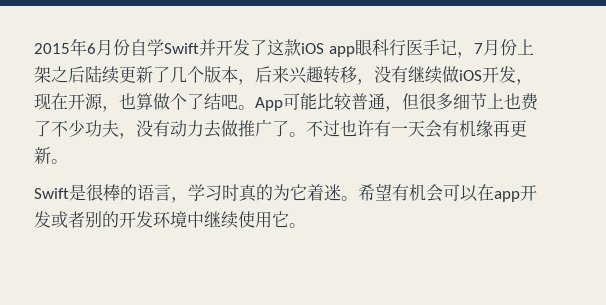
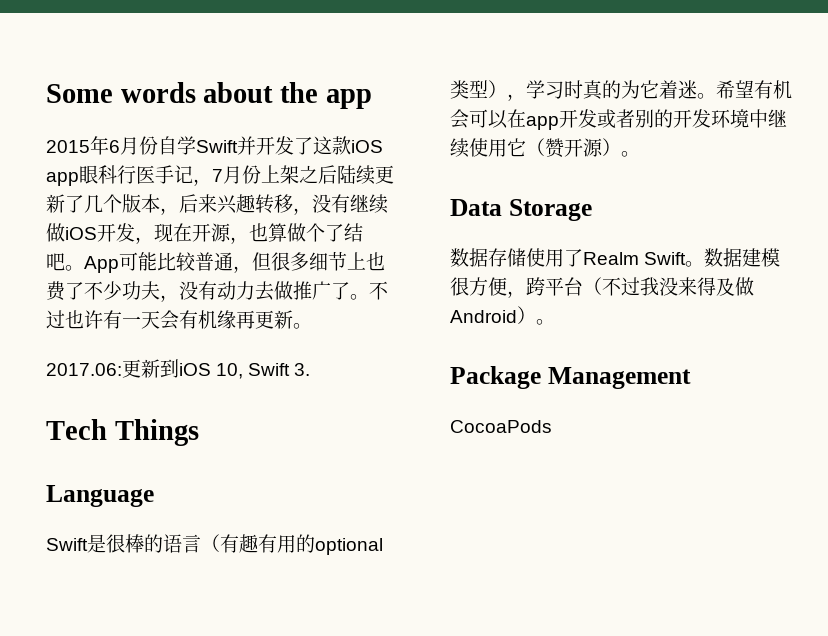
(34, 48) none -> [46,82,372,109] Some words about the app //
(68, 161) none -> [46,359,311,379] [46,419,199,446] [46,485,154,507] // 2017.06:更新到iOS 10, Swift 3. // Tech Things // Language
(171, 192) none -> [201,534,383,555] [450,80,507,99] （有趣有用的optional类型）
[289,223,306,228] 。 -> [526,138,640,158] [450,199,592,221] [450,248,781,267] [450,277,754,298] [450,306,555,325] [450,366,691,389] [450,420,552,433] （赞开源）。 // Data Storage // 数据存储使用了Realm Swift。数据建模很方便，跨平台（不过我没来得及做Android）。 // Package Management // CocoaPods

